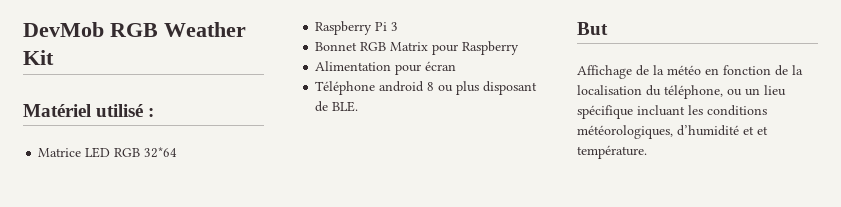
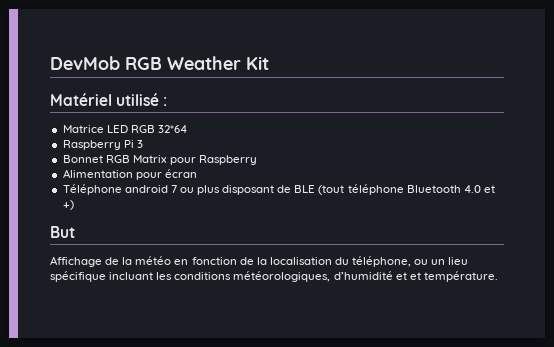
[427,82,435,91] 8 -> [170,185,177,193] 7
[332,101,359,112] BLE. -> [294,184,495,195] [62,200,74,210] BLE (tout téléphone Bluetooth 4.0 et +)

